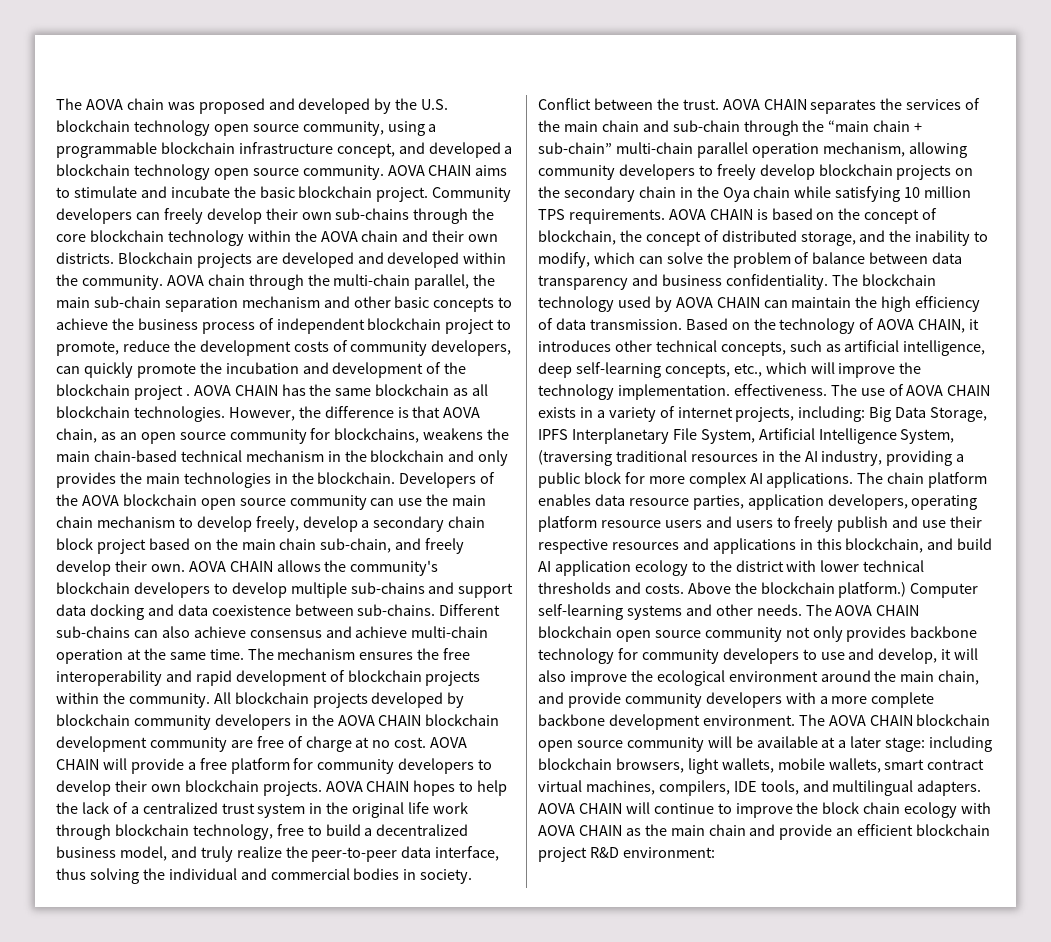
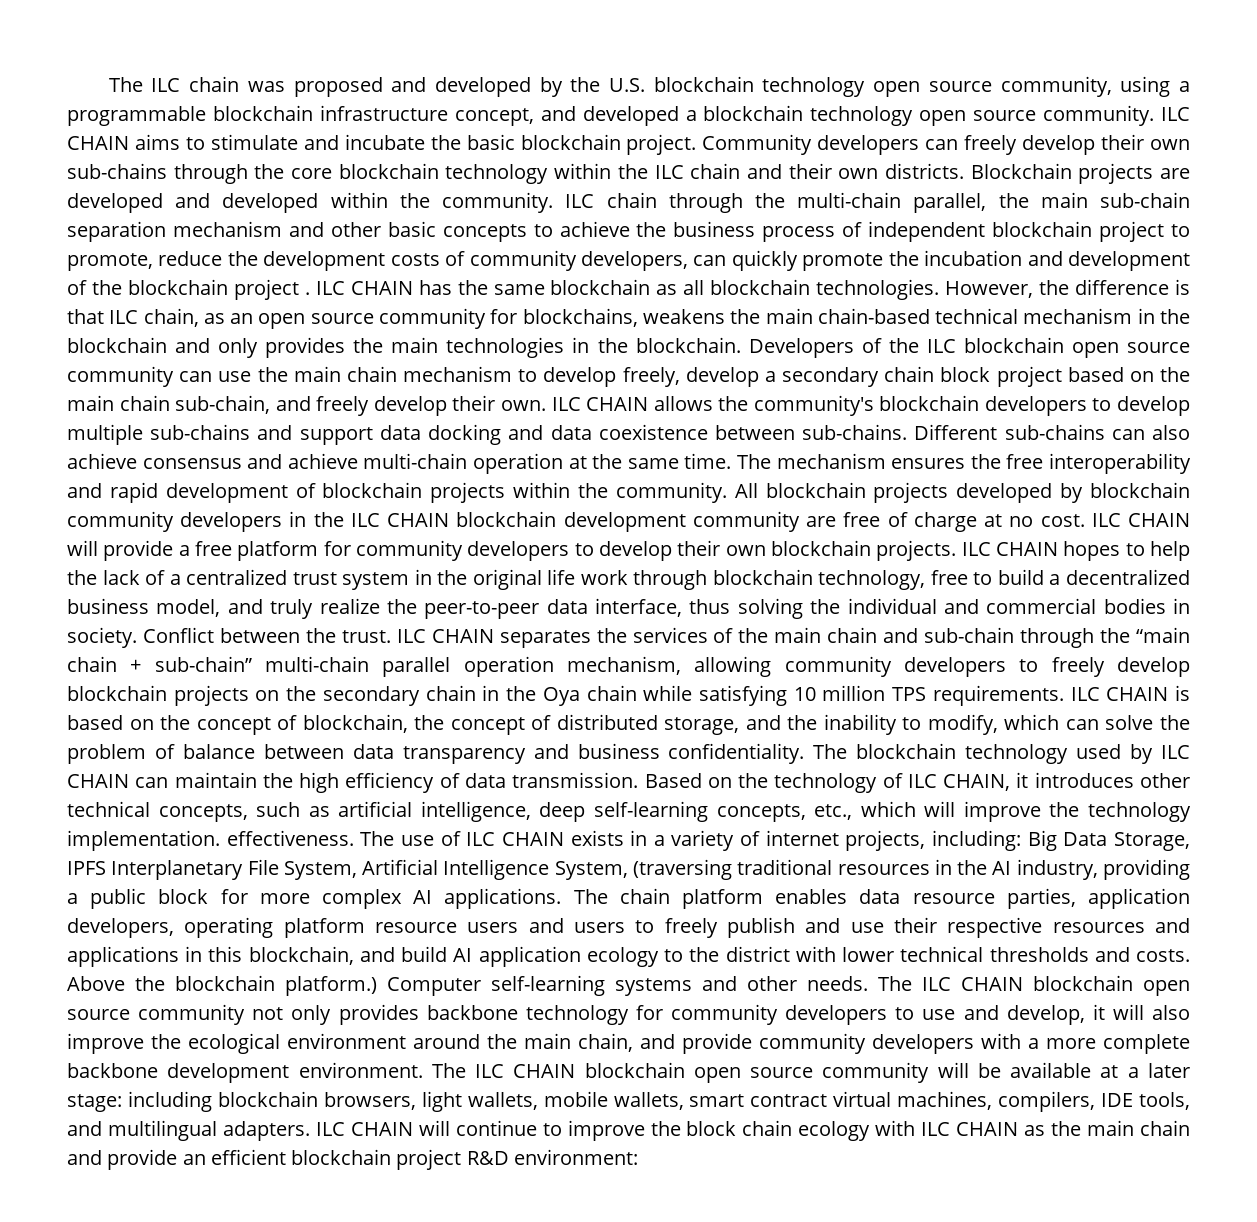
[56,98,123,110] The AOVA -> [108,77,181,92] The ILC
[387,165,425,176] AOVA -> [1161,107,1190,121] ILC
[320,231,358,242] AOVA -> [654,165,684,179] ILC
[166,275,204,286] AOVA -> [565,194,595,208] ILC
[193,385,231,396] AOVA -> [315,281,345,295] ILC
[443,407,481,418] AOVA -> [109,310,139,324] ILC
[81,495,119,506] AOVA -> [926,339,956,353] ILC
[188,561,226,572] AOVA -> [551,397,581,411] ILC
[337,715,375,726] AOVA -> [350,513,380,527] ILC
[430,737,468,748] AOVA -> [1091,513,1121,527] ILC
[325,781,363,792] AOVA -> [961,542,991,556] ILC
[722,99,760,110] AOVA -> [396,629,426,643] ILC
[668,209,706,220] AOVA -> [1070,687,1100,701] ILC
[675,297,713,308] AOVA -> [1161,745,1190,759] ILC
[877,319,915,330] AOVA -> [907,774,937,788] ILC
[906,385,944,396] AOVA -> [466,832,496,846] ILC
[835,605,873,616] AOVA -> [922,977,951,991] ILC
[828,715,866,726] AOVA -> [475,1064,505,1078] ILC
[538,803,575,814] AOVA -> [315,1122,345,1136] ILC
[538,825,575,836] AOVA -> [921,1122,951,1136] ILC

